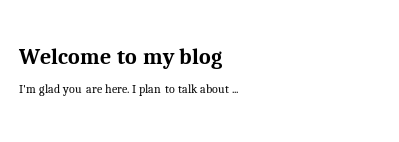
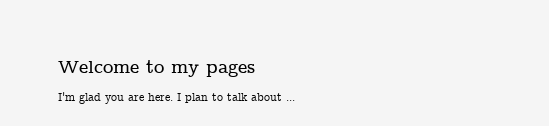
[179,48,223,69] blog -> [206,63,255,77] pages

